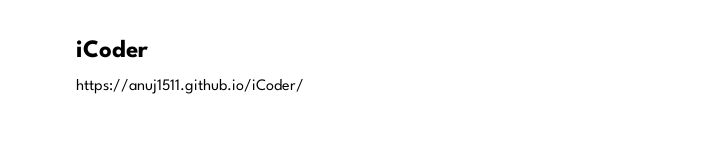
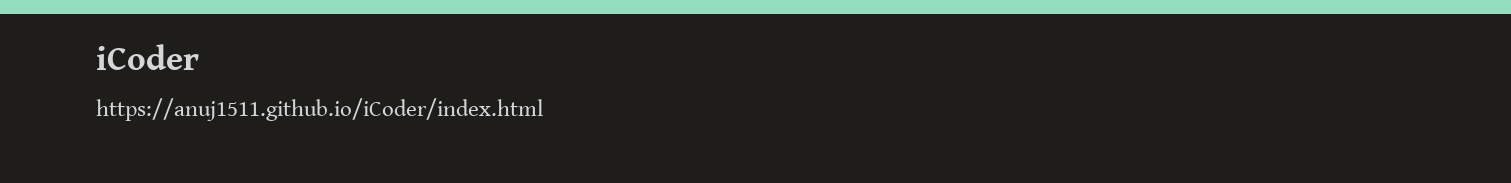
[76,79,304,94] https://anuj1511.github.io/iCoder/ -> [96,98,543,121] https://anuj1511.github.io/iCoder/index.html

